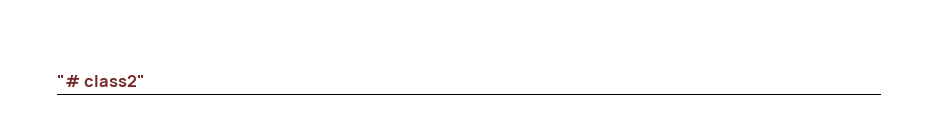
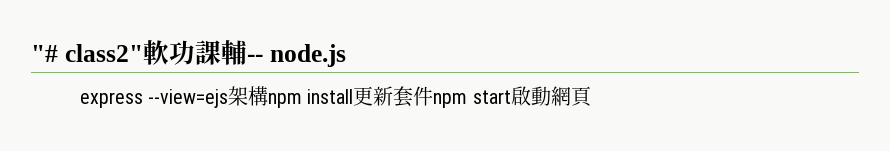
(146, 81) none -> [142,40,346,67] [79,86,592,108] 軟功課輔-- node.js // express --view=ejs架構npm install更新套件npm start啟動網頁

